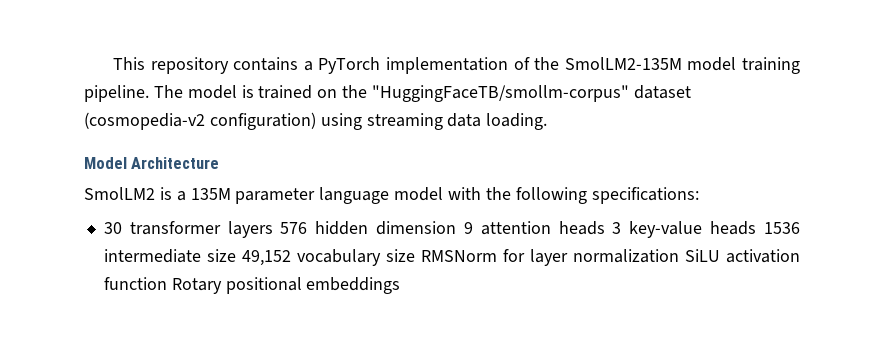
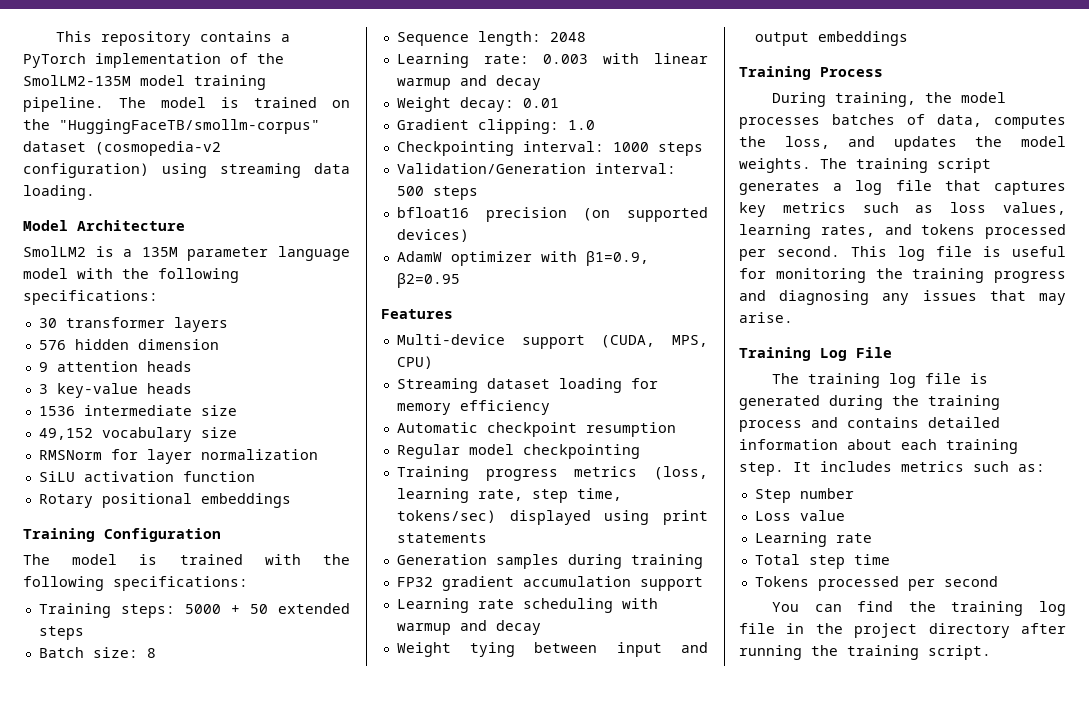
(273, 229) none -> (228, 324) //
(457, 228) none -> (219, 344) //
(605, 228) none -> (192, 366) //
(757, 228) none -> (192, 388) //
(236, 255) none -> (237, 410) //
(415, 255) none -> (237, 432) //
(679, 256) none -> (318, 454) //
(167, 283) none -> (255, 476) //
(401, 285) none -> [23,528,221,542] [23,554,350,565] [23,576,248,591] [38,603,350,618] [38,626,84,640] [38,647,156,658] [396,31,586,46] [396,53,708,68] [396,75,541,90] [396,97,559,112] [396,119,595,134] [396,141,703,156] [396,163,676,174] [396,186,478,200] [396,207,708,222] [396,229,469,242] [396,251,649,266] [396,273,460,288] [381,309,453,319] [396,334,708,349] [396,356,433,369] [396,378,658,393] [396,400,550,415] [396,422,676,437] [396,444,640,459] [396,466,708,481] [396,488,622,503] [396,510,708,525] [396,533,487,543] [396,554,703,569] [396,576,703,591] [396,598,658,613] [396,620,541,635] [396,642,708,657] [754,31,908,46] [739,66,883,80] [772,92,1007,107] [739,114,1066,129] [739,136,1066,151] [739,158,991,173] [739,180,1066,195] [739,202,1066,217] [739,224,1066,239] [739,246,1066,261] [739,268,1066,283] [739,290,1066,305] [739,312,793,323] [739,347,892,361] [772,373,989,388] [739,395,1000,410] [739,417,1000,432] [739,439,1018,454] [739,461,1045,476] [754,488,854,503] [754,510,845,521] [754,532,872,547] [754,554,890,569] [754,576,998,591] [772,601,1066,616] [739,623,1066,638] [739,645,991,660] // Training Configuration // The model is trained with the following specifications: // Training steps: 5000 + 50 extended steps // Batch size: 8 // Sequence length: 2048 // Learning rate: 0.003 with linear warmup and decay // Weight decay: 0.01 // Gradient clipping: 1.0 // Checkpointing interval: 1000 steps // Validation/Generation interval: 500 steps // bfloat16 precision (on supported devices) // AdamW optimizer with β1=0.9, β2=0.95 // Features // Multi-device support (CUDA, MPS, CPU) // Streaming dataset loading for memory efficiency // Automatic checkpoint resumption // Regular model checkpointing // Training progress metrics (loss, learning rate, step time, tokens/sec) displayed using print statements // Generation samples during training // FP32 gradient accumulation support // Learning rate scheduling with warmup and decay // Weight tying between input and output embeddings // Training Process // During training, the model processes batches of data, computes the loss, and updates the model weights. The training script generates a log file that captures key metrics such as loss values, learning rates, and tokens processed per second. This log file is useful for monitoring the training progress and diagnosing any issues that may arise. // Training Log File // The training log file is generated during the training process and contains detailed information about each training step. It includes metrics such as: // Step number // Loss value // Learning rate // Total step time // Tokens processed per second // You can find the training log file in the project directory after running the training script.

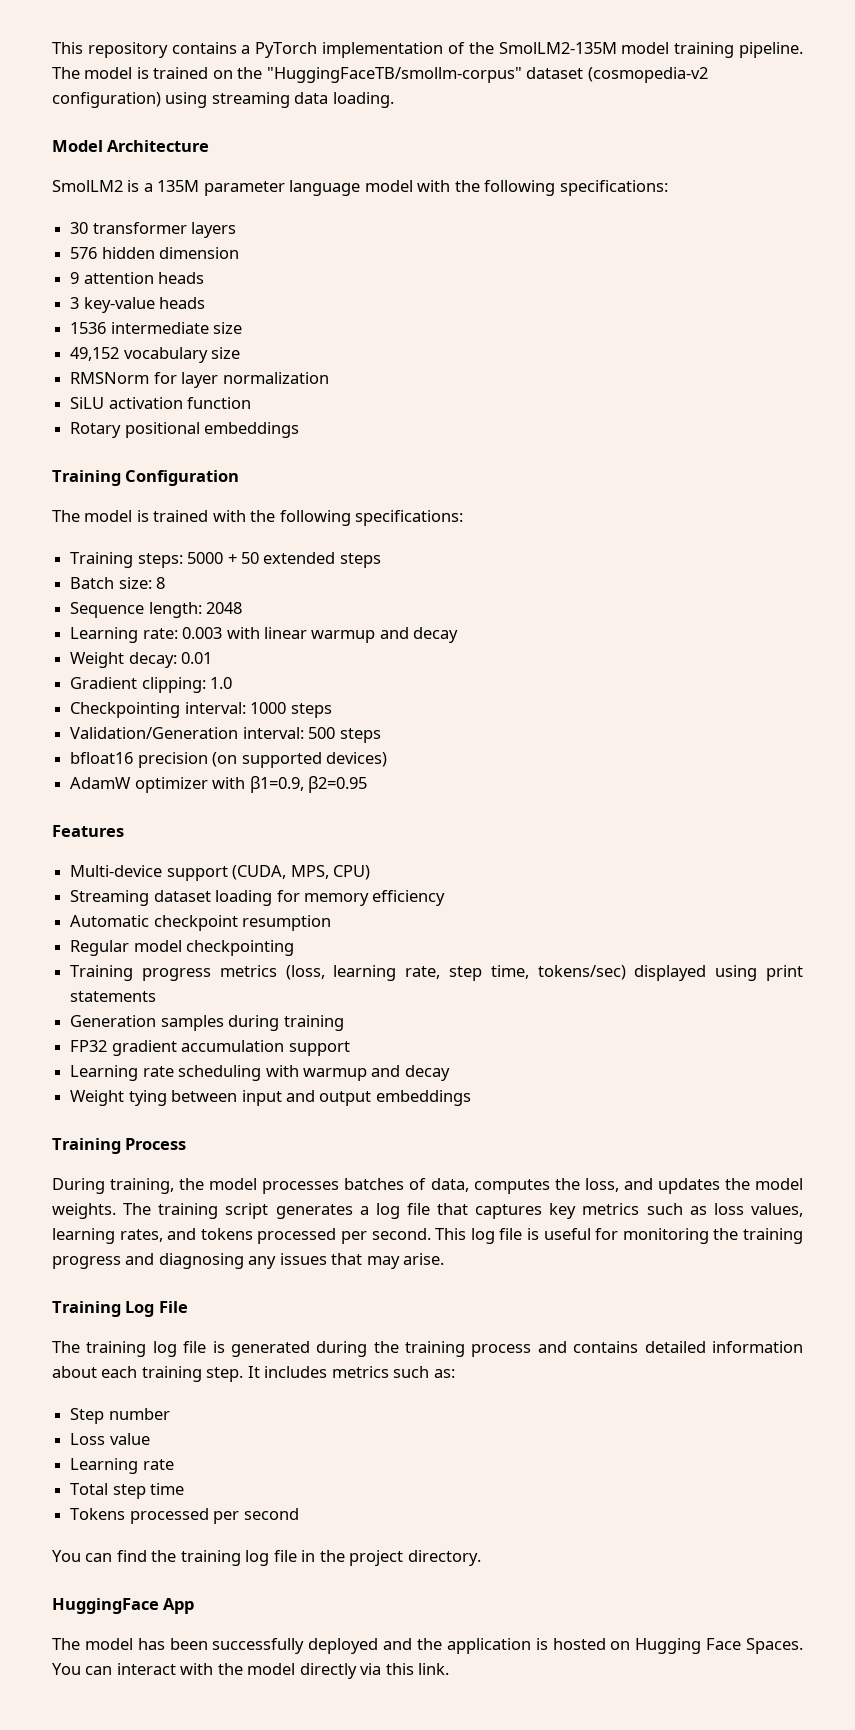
[928,623,1066,638] [739,645,991,660] directory after running the training script. -> [407,1550,481,1566] [52,1598,195,1614] [52,1638,803,1654] [52,1663,450,1679] directory. // HuggingFace App // The model has been successfully deployed and the application is hosted on Hugging Face Spaces. You can interact with the model directly via this link.

